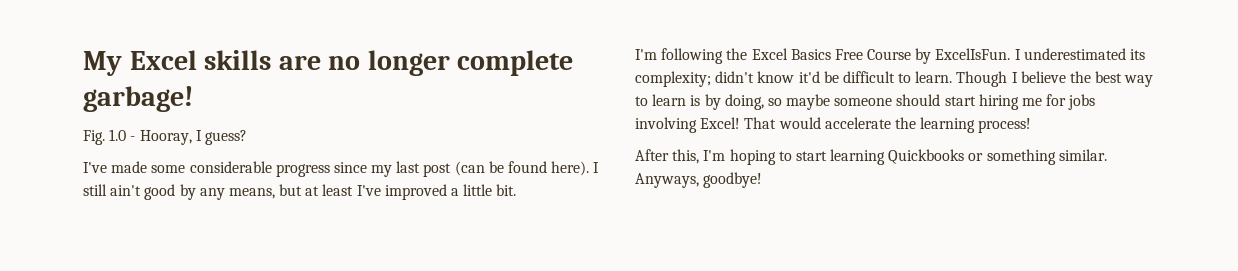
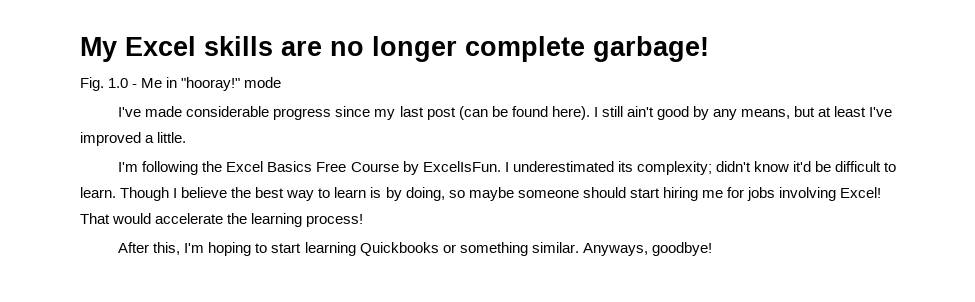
[139,130,247,145] Hooray, I guess? -> [141,77,282,91] Me in "hooray!" mode
[151,165,186,173] some -> (183, 111) none
[463,184,517,196] little bit. -> [157,132,187,143] little.

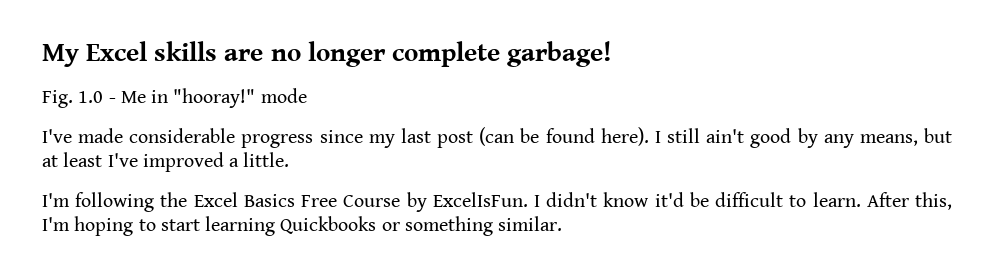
[512,161,712,175] underestimated its complexity; -> (540, 201) none
[120,187,882,201] [80,213,364,227] Though I believe the best way to learn is by doing, so maybe someone should start hiring me for jobs involving Excel! That would accelerate the learning process! // -> (861, 199) none
[582,242,712,256] Anyways, goodbye! -> (563, 223) none

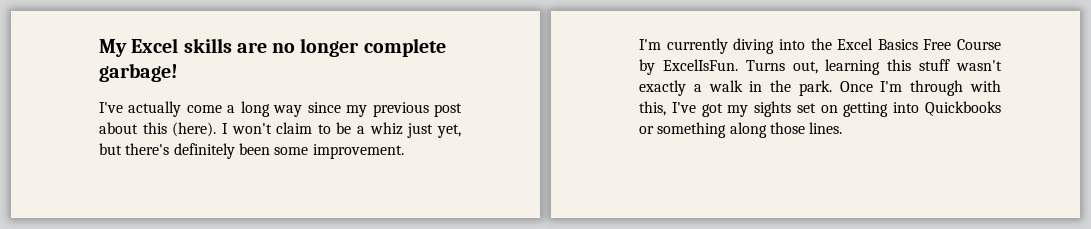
[42,88,307,108] [42,127,952,148] [42,152,290,172] [42,192,155,212] Fig. 1.0 - Me in "hooray!" mode // I've made considerable progress since my last post (can be found here). I still ain't good by any means, but at least I've improved a little. // I'm following -> [99,101,463,117] [99,122,461,138] [99,143,404,159] [639,38,805,54] I've actually come a long way since my previous post about this (here). I won't claim to be a whiz just yet, but there's definitely been some improvement. // I'm currently diving into
[534,192,952,210] [42,216,563,236] I didn't know it'd be difficult to learn. After this, I'm hoping to start learning Quickbooks or something similar. -> [745,59,1002,75] [639,80,1001,96] [639,101,1001,117] [639,122,843,138] Turns out, learning this stuff wasn't exactly a walk in the park. Once I'm through with this, I've got my sights set on getting into Quickbooks or something along those lines.

